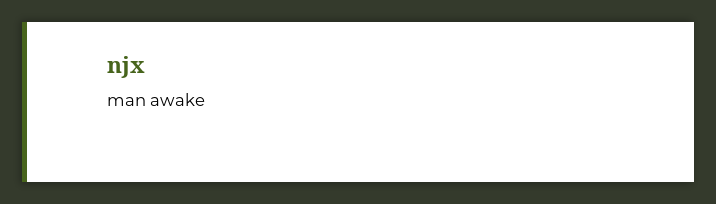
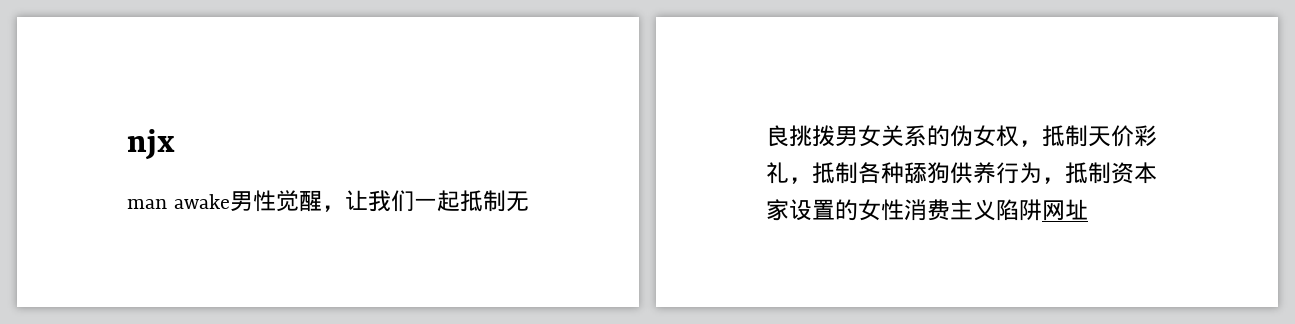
(206, 99) none -> [230,190,529,212] [766,125,1157,147] [766,162,1157,184] [766,199,1088,221] 男性觉醒，让我们一起抵制无良挑拨男女关系的伪女权，抵制天价彩礼，抵制各种舔狗供养行为，抵制资本家设置的女性消费主义陷阱网址

